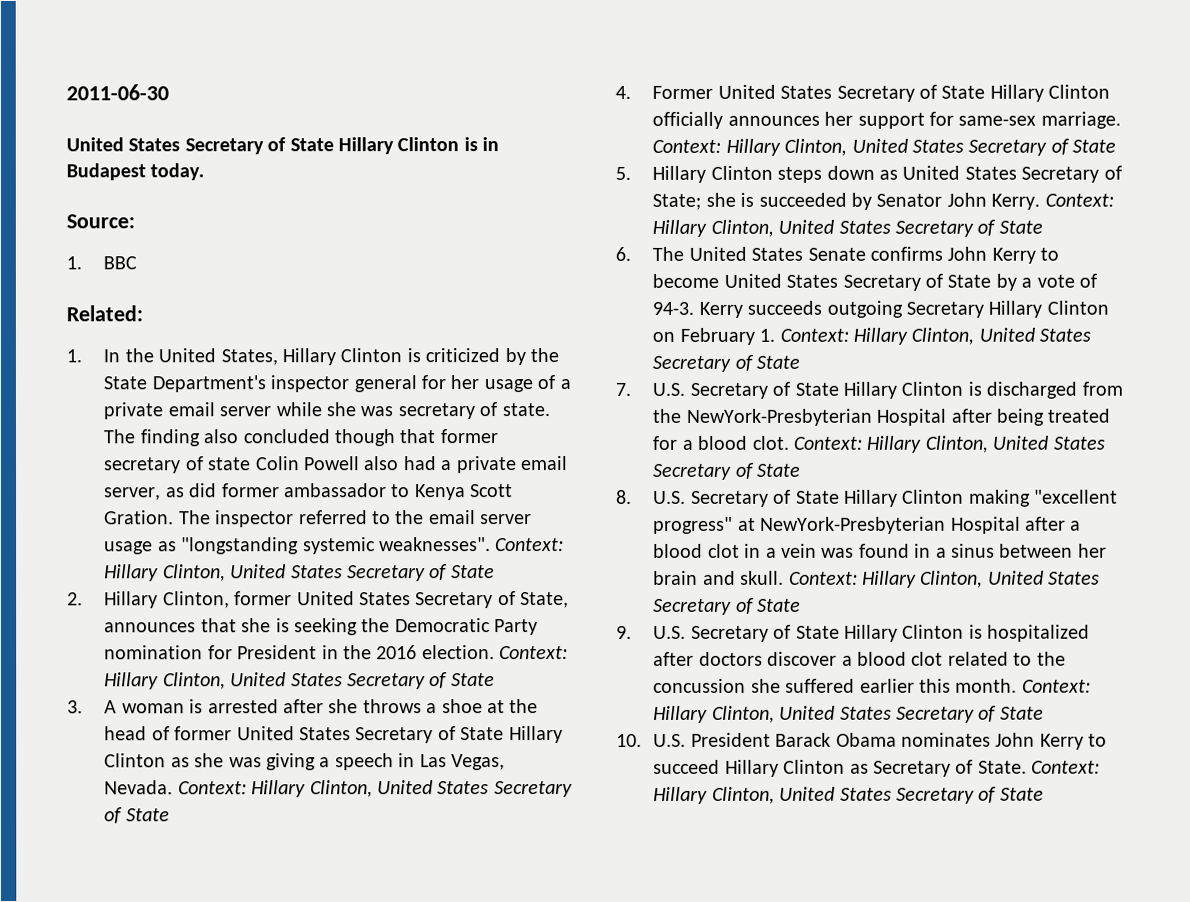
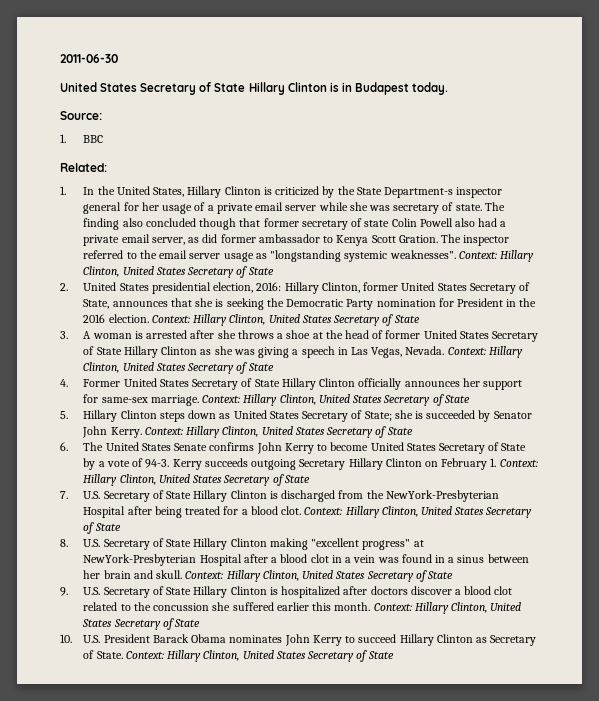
[151,375,266,393] Department's -> [384,187,454,198] Department-s
(83, 599) none -> [83,282,282,294] United States presidential election, 2016:

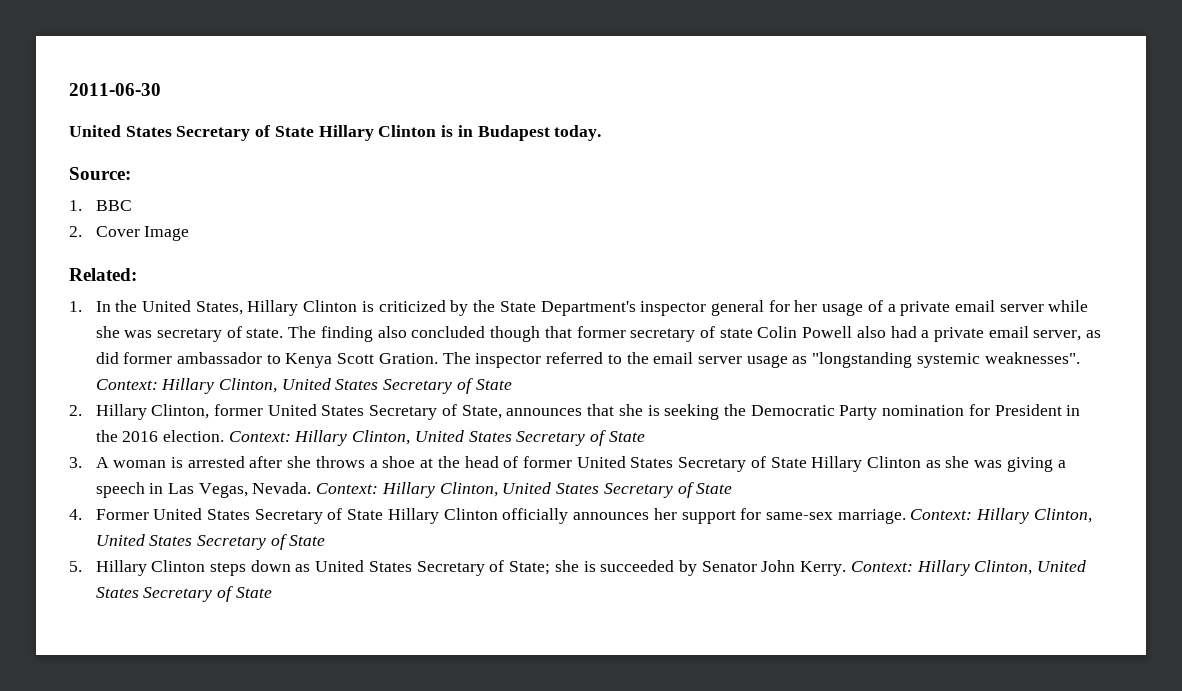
(104, 139) none -> [69,226,190,241] // 2. Cover Image
[384,187,454,198] Department-s -> [540,301,636,316] Department's
[83,282,282,294] United States presidential election, 2016: -> (82, 410) none
[60,442,527,454] [83,458,538,470] [83,474,310,486] [60,490,499,502] [83,506,533,518] [83,522,121,534] [60,538,424,550] [83,554,529,566] [83,570,454,582] [60,586,513,598] [83,602,522,614] [82,618,201,630] [60,634,537,646] [83,650,394,662] // 6. The United States Senate confirms John Kerry to become United States Secretary of State by a vote of 94-3. Kerry succeeds outgoing Secretary Hillary Clinton on February 1. Context: Hillary Clinton, United States Secretary of State // 7. U.S. Secretary of State Hillary Clinton is discharged from the NewYork-Presbyterian Hospital after being treated for a blood clot. Context: Hillary Clinton, United States Secretary of State // 8. U.S. Secretary of State Hillary Clinton making "excellent progress" at NewYork-Presbyterian Hospital after a blood clot in a vein was found in a sinus between her brain and skull. Context: Hillary Clinton, United States Secretary of State // 9. U.S. Secretary of State Hillary Clinton is hospitalized after doctors discover a blood clot related to the concussion she suffered earlier this month. Context: Hillary Clinton, United States Secretary of State // 10. U.S. President Barack Obama nominates John Kerry to succeed Hillary Clinton as Secretary of State. Context: Hillary Clinton, United States Secretary of State -> (272, 592) none

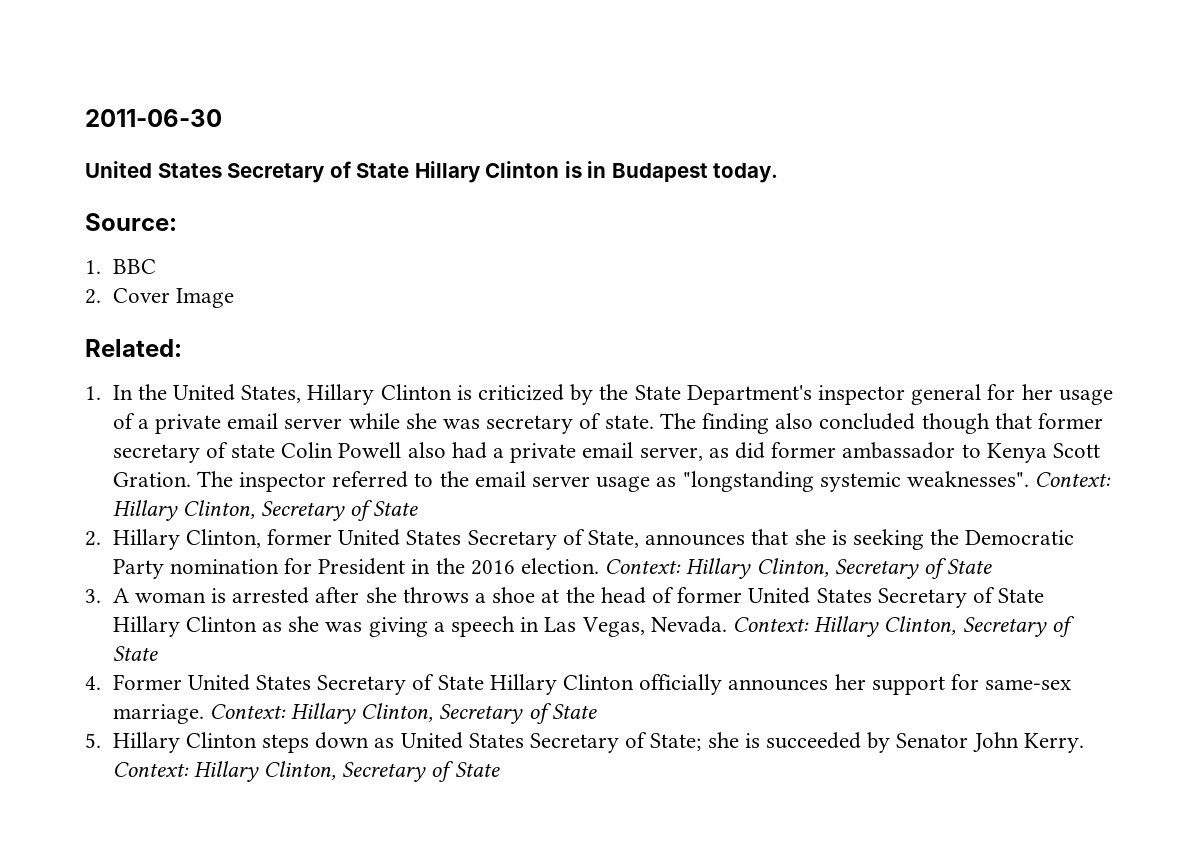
[281,378,379,390] United States -> (255, 509) none
[414,430,512,442] United States -> (829, 567) none
[502,482,600,494] United States -> (957, 625) none
[95,534,193,546] United States -> (434, 712) none
[1037,560,1087,572] [95,587,139,598] United States -> (336, 770) none

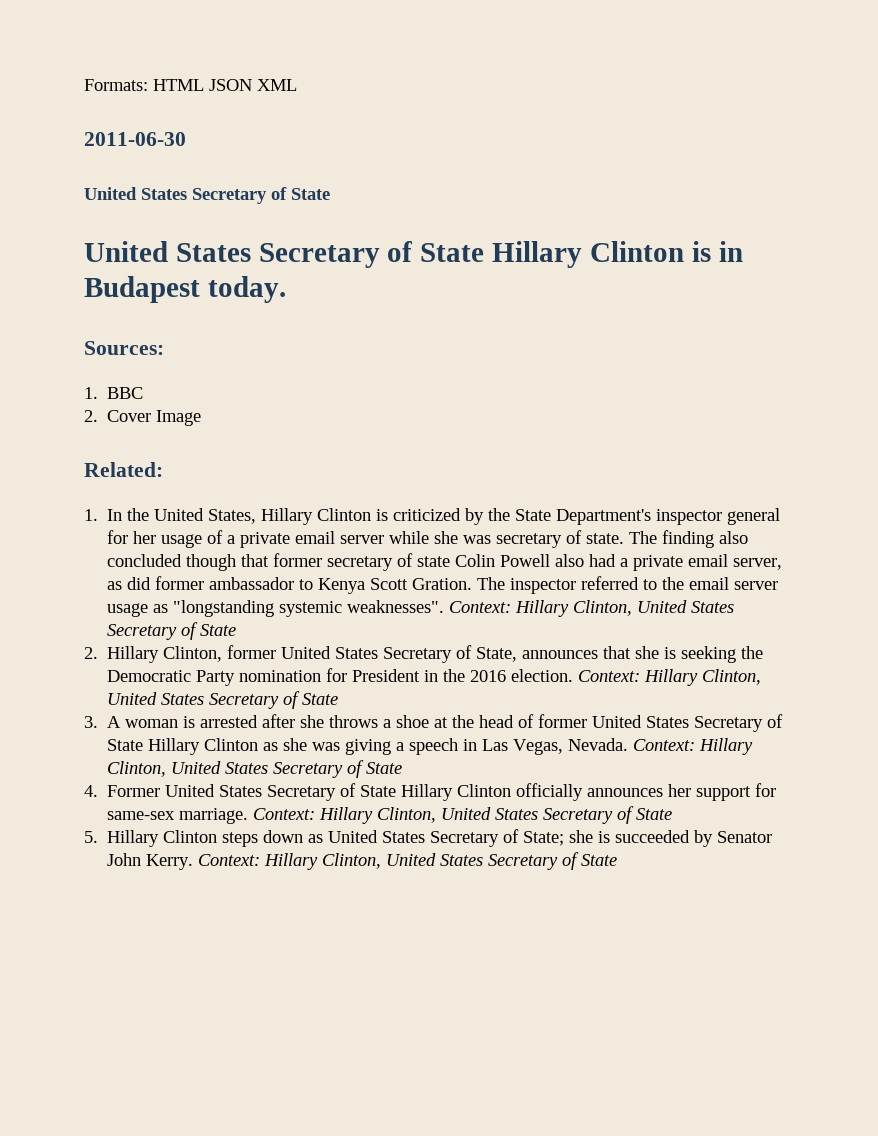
(85, 118) none -> [84,79,297,91] Formats: HTML JSON XML //
(410, 170) none -> [84,241,485,268] // United States Secretary of State
[85,213,177,231] Source: -> [84,341,164,355] Sources:
(255, 509) none -> [637,600,735,613] United States
(829, 567) none -> [107,692,205,705] United States
(957, 625) none -> [171,761,269,774] United States
(434, 712) none -> [441,807,539,820] United States
(336, 770) none -> [386,853,484,866] United States

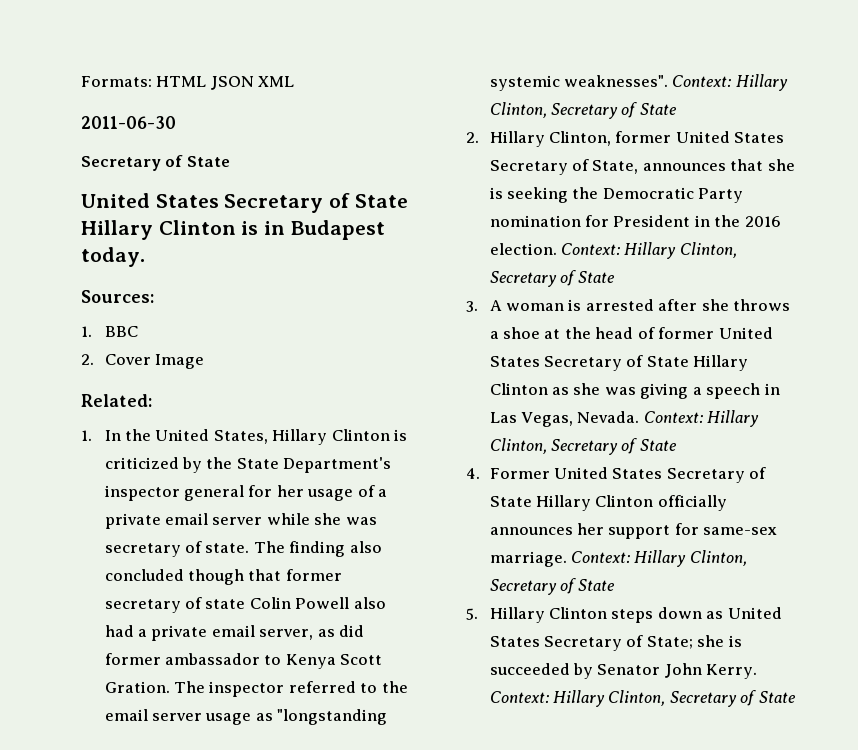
[84,187,187,200] United States -> (176, 122) none
[637,600,735,613] United States -> (547, 110) none
[107,692,205,705] United States -> (737, 250) none
[171,761,269,774] United States -> (547, 446) none
[441,807,539,820] United States -> (747, 558) none
[386,853,484,866] United States -> (666, 698) none

